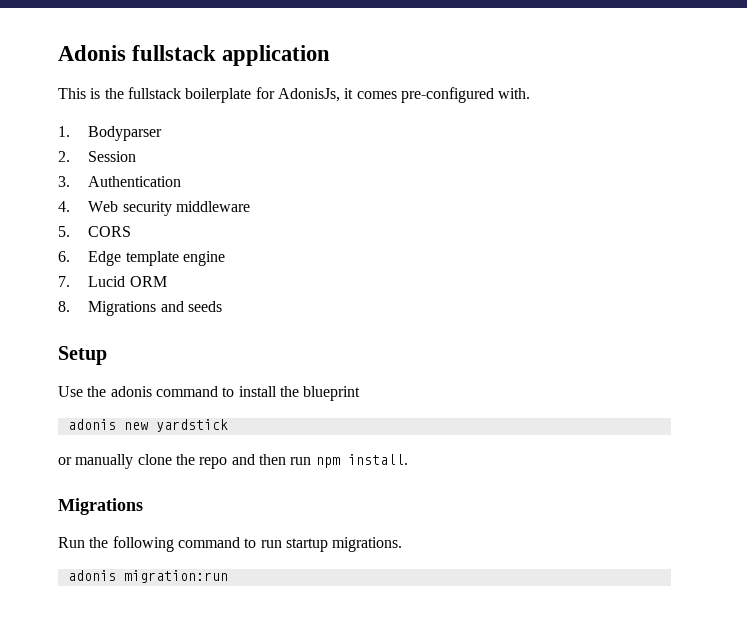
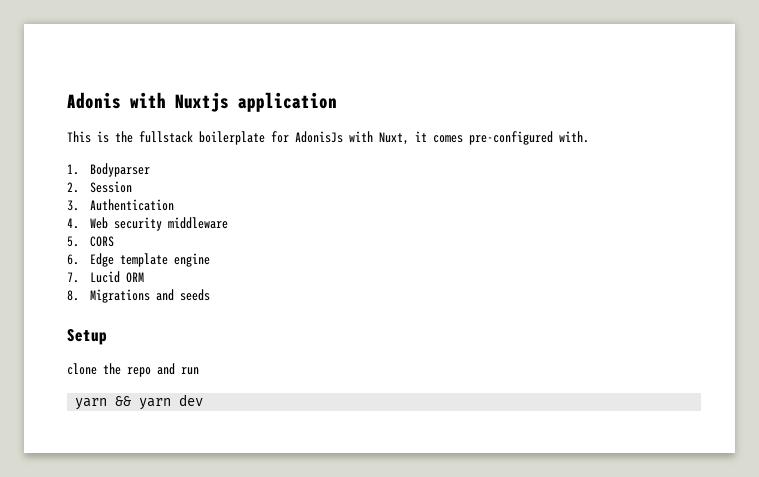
[132,45,217,61] fullstack -> [130,92,229,112] with Nuxtjs
[277,88,340,102] AdonisJs, -> [295,131,409,145] AdonisJs with Nuxt,
[58,386,361,401] [67,419,228,432] [58,454,134,469] Use the adonis command to install the blueprint // adonis new yardstick // or manually -> (107, 337) none
[258,454,408,468] [58,498,143,515] [58,536,403,552] [67,570,228,583] then run npm install. // Migrations // Run the following command to run startup migrations. // adonis migration:run -> [181,367,199,375] [75,394,204,410] run // yarn && yarn dev

